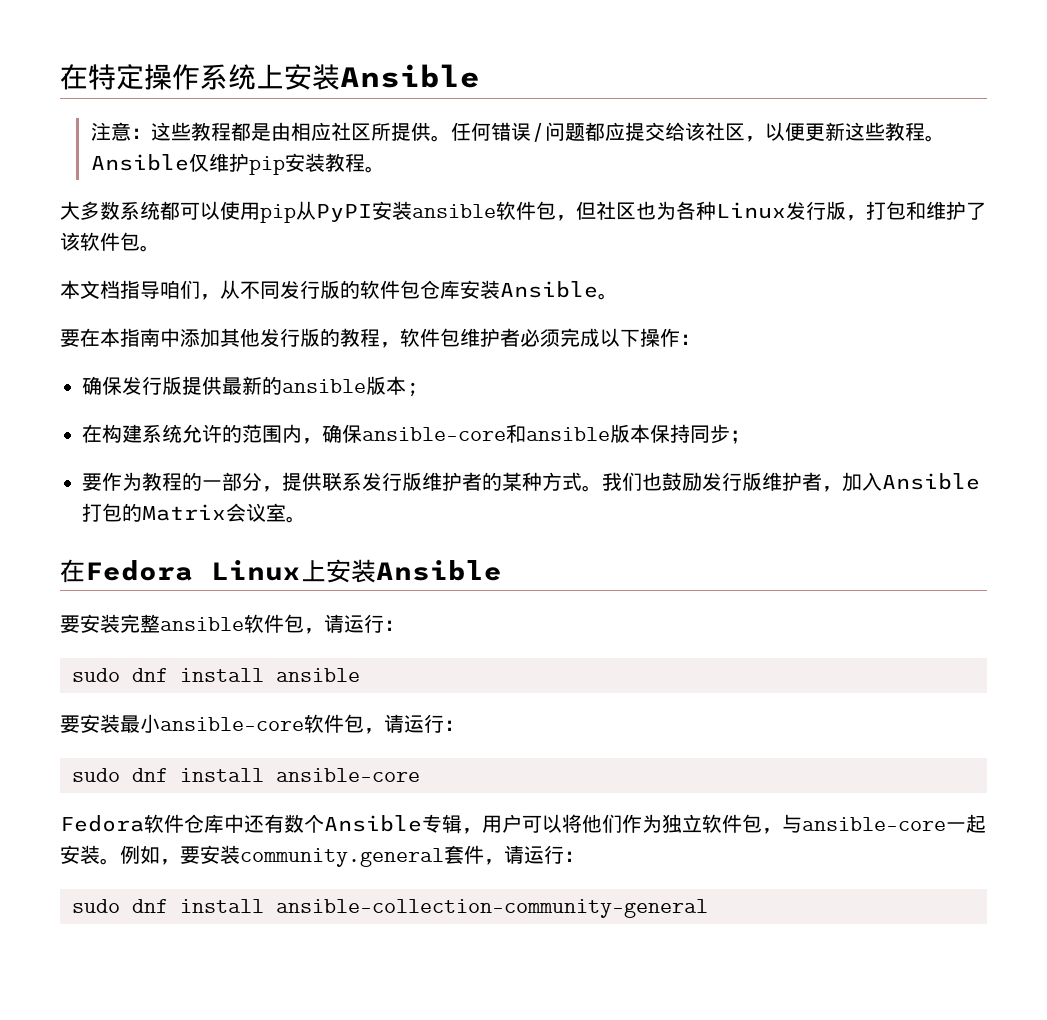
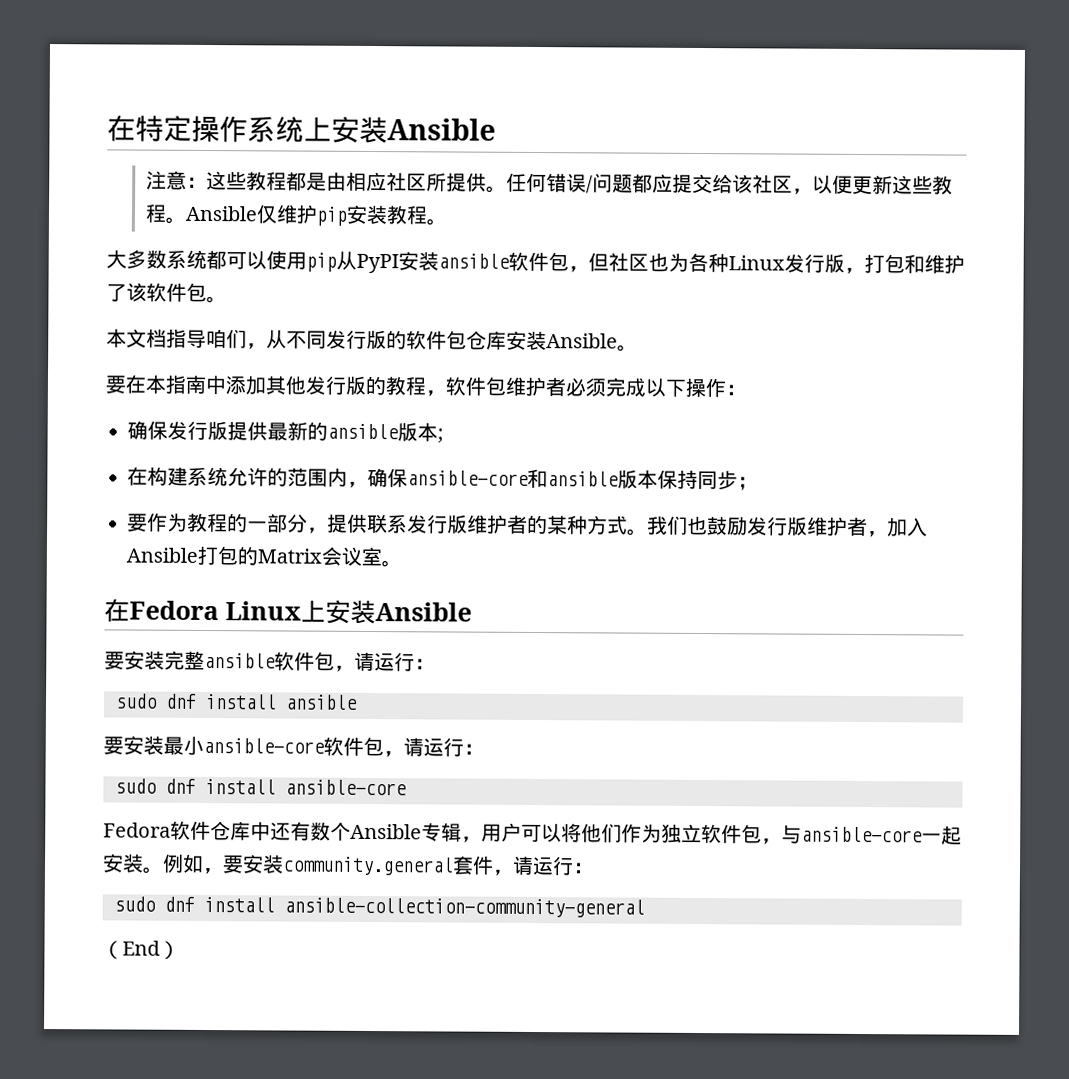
(708, 908) none -> [102,940,180,960] // （End）

